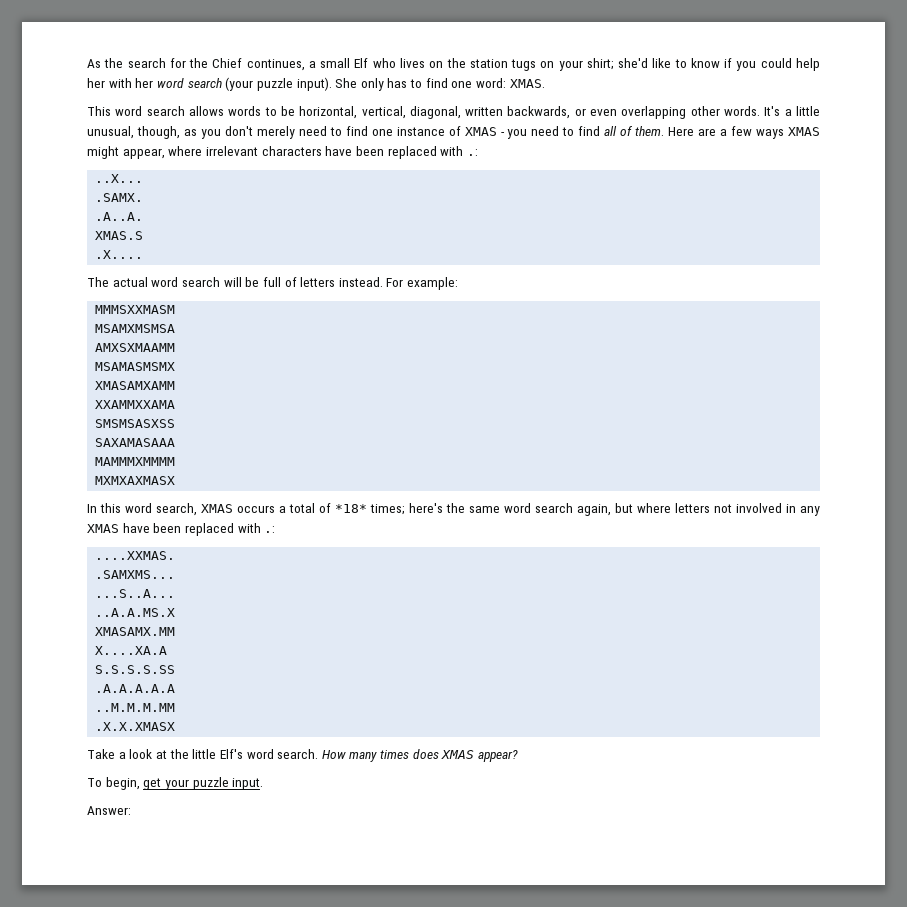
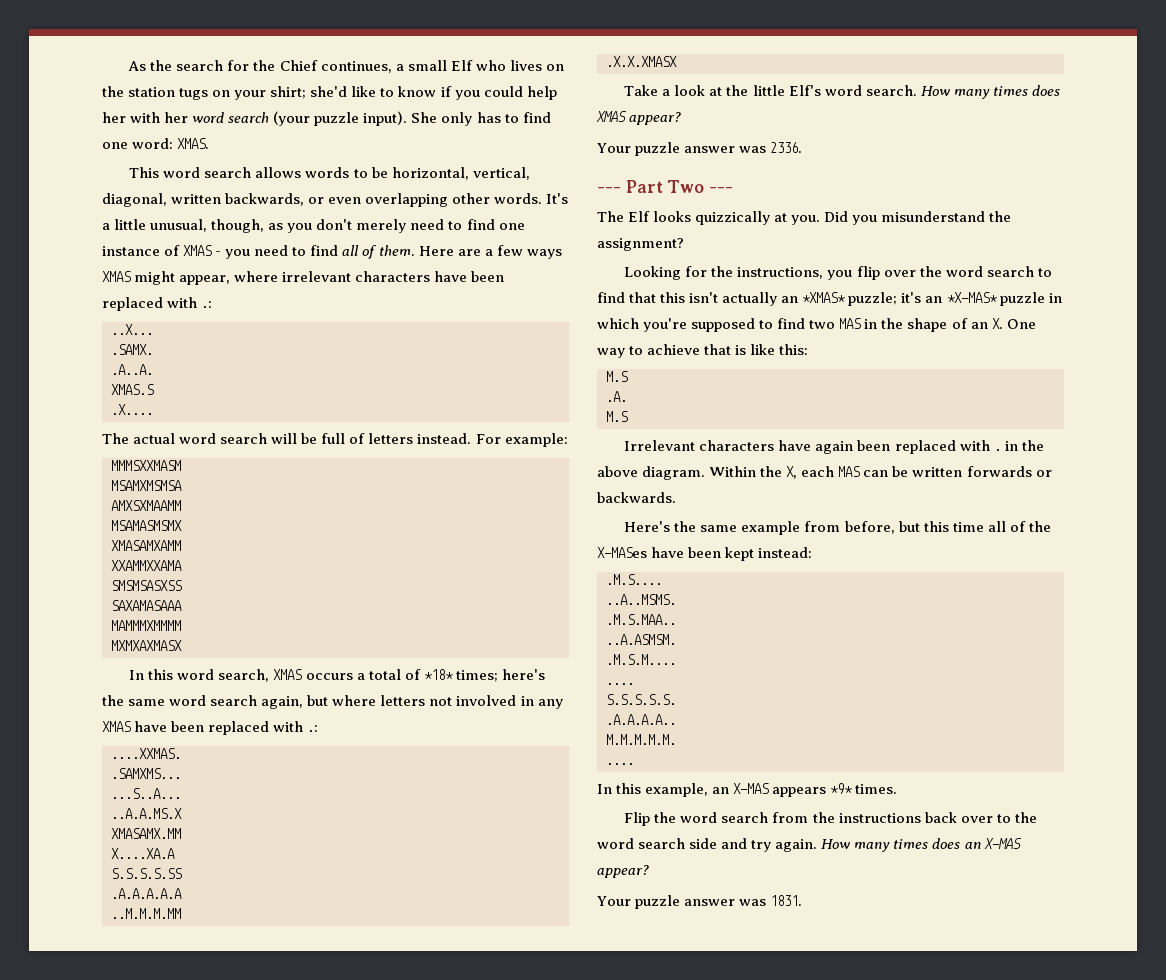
[87,777,264,790] [87,806,131,815] To begin, get your puzzle input. // Answer: -> [597,142,803,156] [597,180,734,193] [597,211,1012,225] [597,238,684,251] [624,266,1052,280] [597,292,1062,306] [597,318,1036,332] [597,344,809,358] [606,371,628,382] [606,391,627,402] [606,411,628,422] [624,440,1044,454] [597,466,1052,480] [597,492,676,503] [624,521,1051,535] [597,547,813,561] [606,574,662,585] [606,594,676,605] [606,614,676,625] [606,634,676,645] [606,654,676,665] [606,683,634,685] [606,694,676,705] [606,714,676,725] [606,734,676,745] [606,763,634,765] [597,783,898,797] [624,812,1037,826] [597,838,1022,852] [597,865,649,878] [597,895,803,909] Your puzzle answer was 2336. // --- Part Two --- // The Elf looks quizzically at you. Did you misunderstand the assignment? // Looking for the instructions, you flip over the word search to find that this isn't actually an *XMAS* puzzle; it's an *X-MAS* puzzle in which you're supposed to find two MAS in the shape of an X. One way to achieve that is like this: // M.S // .A. // M.S // Irrelevant characters have again been replaced with . in the above diagram. Within the X, each MAS can be written forwards or backwards. // Here's the same example from before, but this time all of the X-MASes have been kept instead: // .M.S.... // ..A..MSMS. // .M.S.MAA.. // ..A.ASMSM. // .M.S.M.... // .... // S.S.S.S.S. // .A.A.A.A.. // M.M.M.M.M. // .... // In this example, an X-MAS appears *9* times. // Flip the word search from the instructions back over to the word search side and try again. How many times does an X-MAS appear? // Your puzzle answer was 1831.

